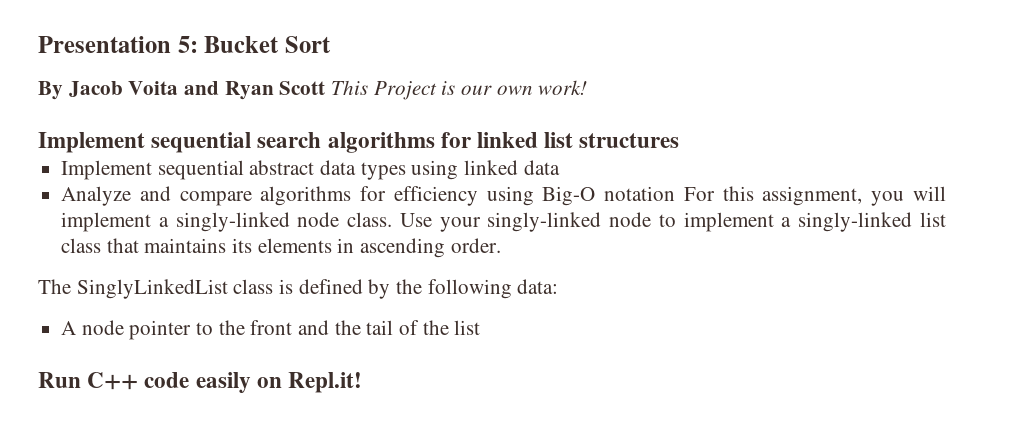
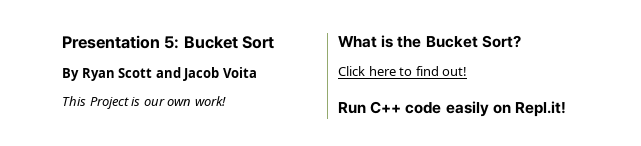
(63, 90) none -> [81,67,181,81] Ryan Scott and
[184,81,326,100] and Ryan Scott -> (257, 72) //
[38,132,680,153] [61,160,560,180] [61,186,946,206] [61,212,946,232] [61,238,501,258] [38,279,559,299] [61,320,481,340] Implement sequential search algorithms for linked list structures // Implement sequential abstract data types using linked data // Analyze and compare algorithms for efficiency using Big-O notation For this assignment, you will implement a singly-linked node class. Use your singly-linked node to implement a singly-linked list class that maintains its elements in ascending order. // The SinglyLinkedList class is defined by the following data: // A node pointer to the front and the tail of the list -> [338,35,521,48] [338,66,468,76] What is the Bucket Sort? // Click here to find out!

